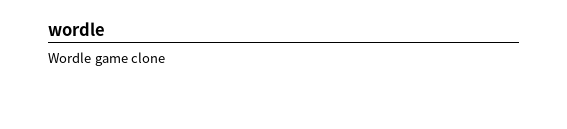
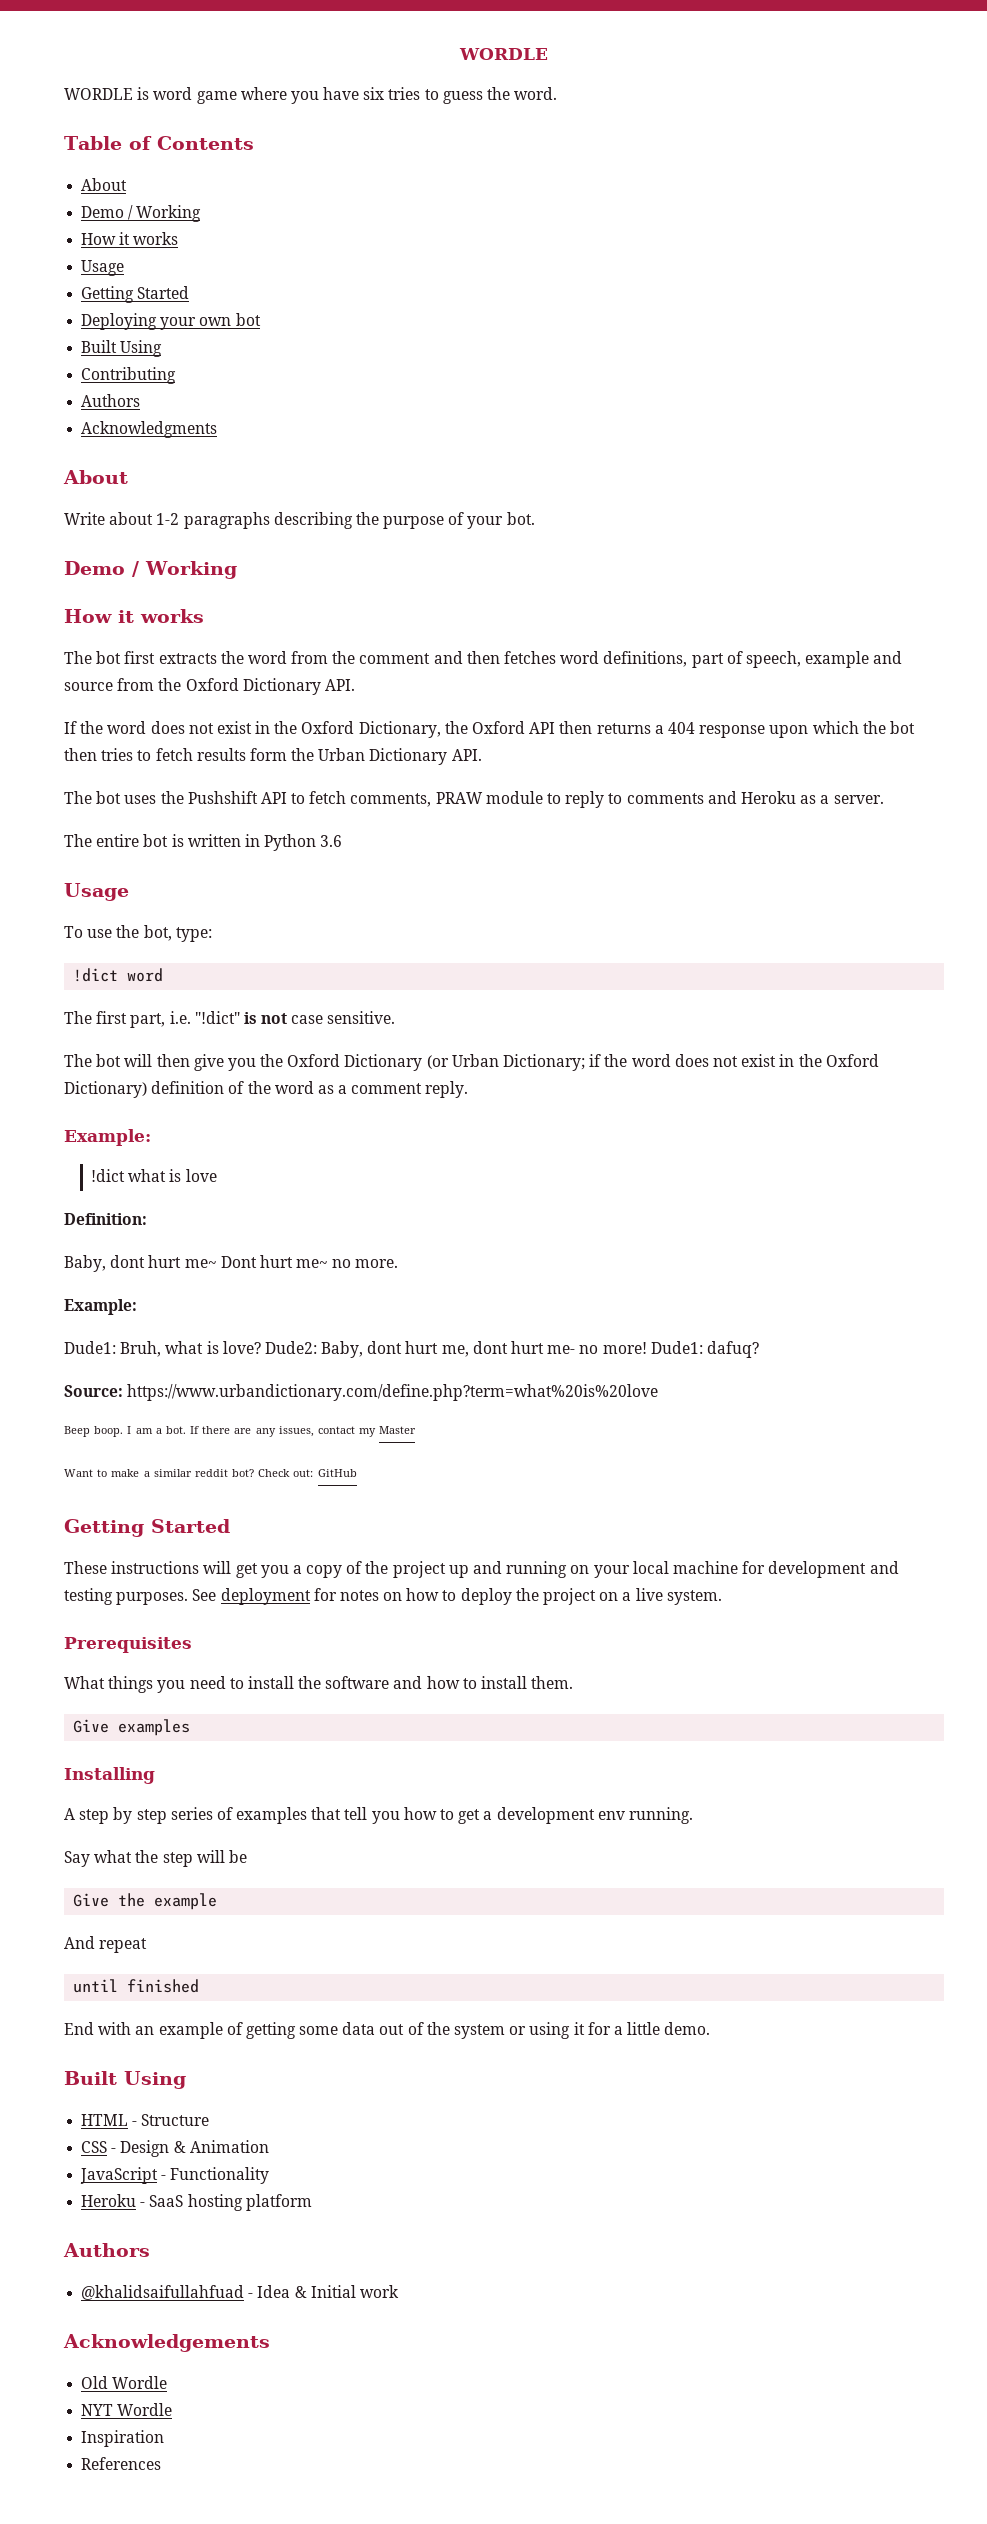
[48,22,105,36] [48,52,166,66] wordle // Wordle game clone -> [459,48,548,60] [64,87,558,104] [64,136,254,150] [81,178,128,191] [81,205,202,222] [81,232,179,245] [81,260,125,276] [81,286,190,303] [81,313,261,330] [81,340,163,357] [81,367,177,384] [81,394,141,407] [81,421,218,438] [63,470,128,484] [64,512,535,529] [64,561,237,579] [64,609,204,623] [64,651,903,668] [64,678,355,695] [64,721,915,738] [64,748,482,765] [64,791,884,808] [64,834,343,851] [64,883,129,901] [64,925,212,942] [73,968,164,982] [64,1011,396,1028] [64,1054,879,1071] [64,1081,469,1098] [64,1129,151,1146] [91,1169,217,1182] [64,1213,147,1225] [64,1255,399,1272] [64,1299,137,1315] [64,1341,759,1358] [64,1384,659,1401] [64,1426,417,1437] [64,1469,357,1477] [64,1519,230,1537] [64,1561,899,1578] [64,1588,722,1605] [64,1637,192,1653] [64,1676,574,1693] [73,1719,191,1736] [64,1767,155,1784] [64,1807,693,1824] [64,1850,247,1867] [73,1893,218,1910] [64,1936,148,1953] [73,1979,200,1993] [64,2022,711,2039] [64,2071,186,2089] [81,2114,210,2126] [81,2140,269,2157] [80,2167,270,2184] [81,2194,312,2211] [63,2243,150,2257] [81,2285,399,2300] [63,2334,270,2352] [81,2376,168,2389] [81,2403,173,2416] [81,2430,165,2447] [81,2457,162,2470] WORDLE // WORDLE is word game where you have six tries to guess the word. // Table of Contents // About // Demo / Working // How it works // Usage // Getting Started // Deploying your own bot // Built Using // Contributing // Authors // Acknowledgments // About // Write about 1-2 paragraphs describing the purpose of your bot. // Demo / Working // How it works // The bot first extracts the word from the comment and then fetches word definitions, part of speech, example and source from the Oxford Dictionary API. // If the word does not exist in the Oxford Dictionary, the Oxford API then returns a 404 response upon which the bot then tries to fetch results form the Urban Dictionary API. // The bot uses the Pushshift API to fetch comments, PRAW module to reply to comments and Heroku as a server. // The entire bot is written in Python 3.6 // Usage // To use the bot, type: // !dict word // The first part, i.e. "!dict" is not case sensitive. // The bot will then give you the Oxford Dictionary (or Urban Dictionary; if the word does not exist in the Oxford Dictionary) definition of the word as a comment reply. // Example: // !dict what is love // Definition: // Baby, dont hurt me~ Dont hurt me~ no more. // Example: // Dude1: Bruh, what is love? Dude2: Baby, dont hurt me, dont hurt me- no more! Dude1: dafuq? // Source: https://www.urbandictionary.com/define.php?term=what%20is%20love // Beep boop. I am a bot. If there are any issues, contact my Master // Want to make a similar reddit bot? Check out: GitHub // Getting Started // These instructions will get you a copy of the project up and running on your local machine for development and testing purposes. See deployment for notes on how to deploy the project on a live system. // Prerequisites // What things you need to install the software and how to install them. // Give examples // Installing // A step by step series of examples that tell you how to get a development env running. // Say what the step will be // Give the example // And repeat // until finished // End with an example of getting some data out of the system or using it for a little demo. // Built Using // HTML - Structure // CSS - Design & Animation // JavaScript - Functionality // Heroku - SaaS hosting platform // Authors // @khalidsaifullahfuad - Idea & Initial work // Acknowledgements // Old Wordle // NYT Wordle // Inspiration // References

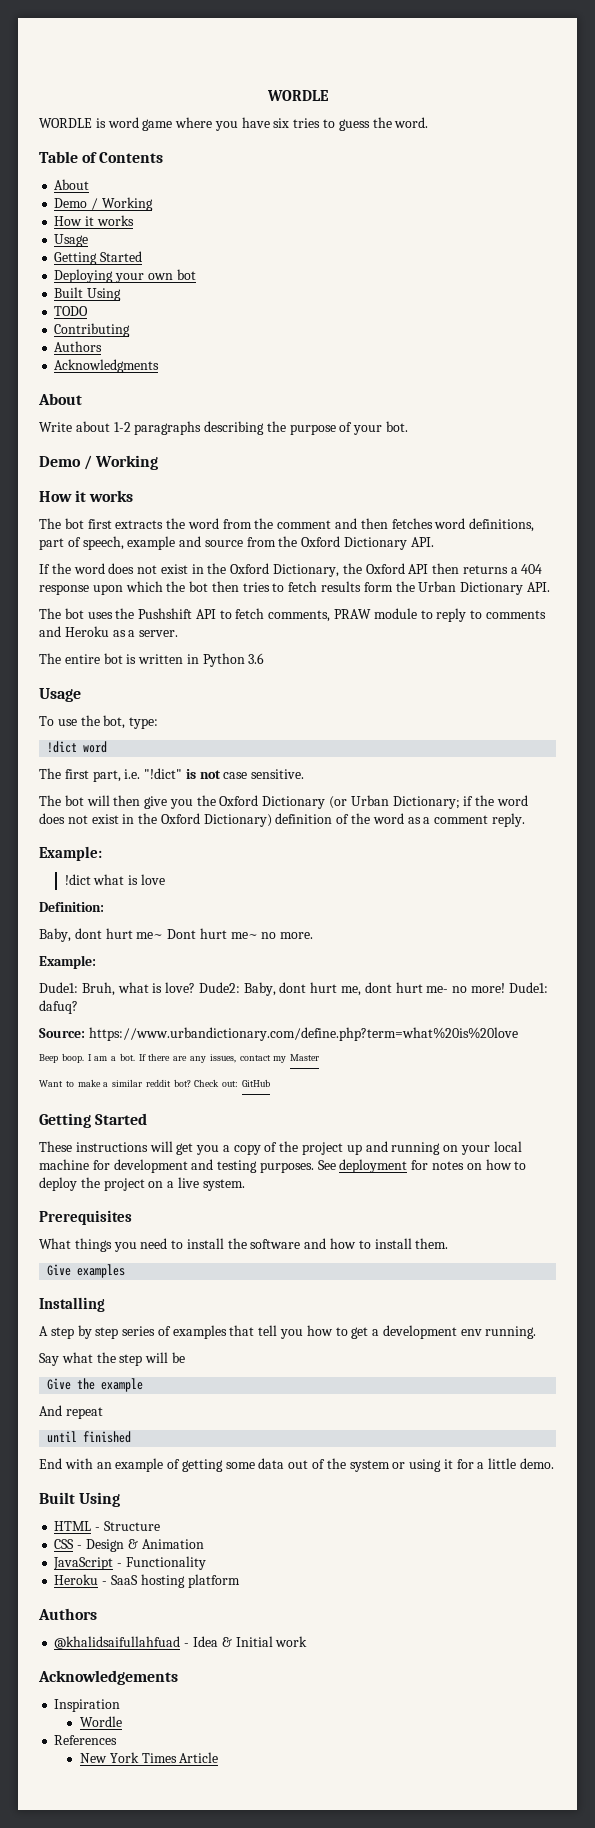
(163, 348) none -> [54,306,89,316] // TODO
[81,2376,168,2389] [81,2403,173,2416] [81,2430,165,2447] [81,2457,162,2470] Old Wordle // NYT Wordle // Inspiration // References -> [54,1699,121,1712] [80,1716,123,1727] [54,1735,118,1745] [80,1752,219,1763] Inspiration // Wordle // References // New York Times Article

